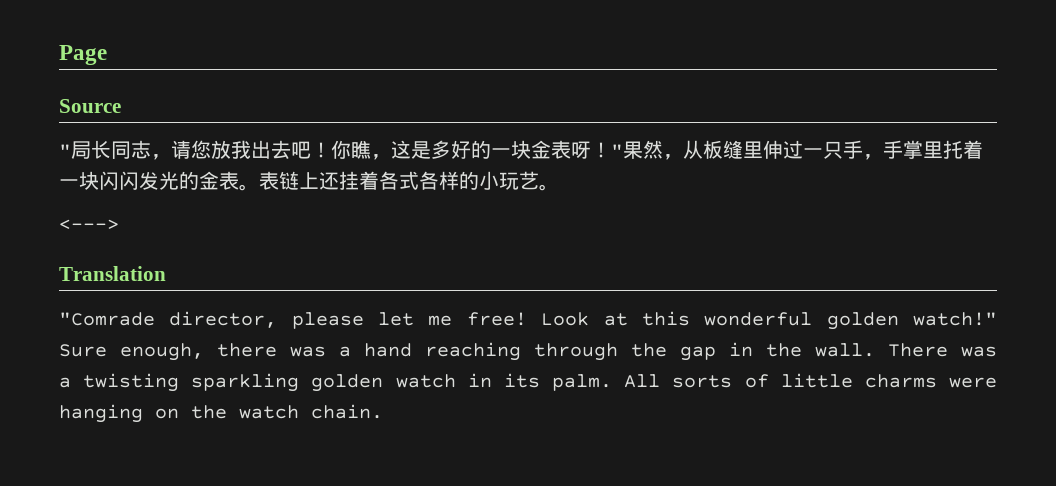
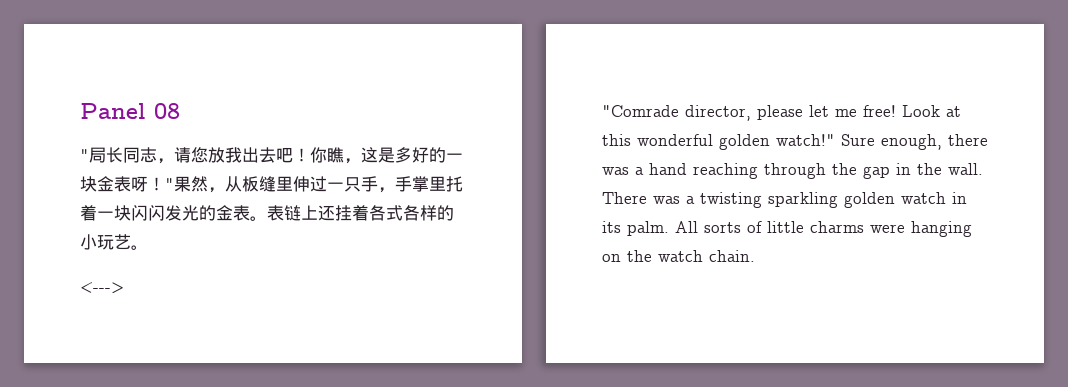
[59,45,107,65] [59,99,121,113] Page // Source -> [80,103,180,119] Panel 08
[59,266,166,281] // Translation -> (124, 288) none

